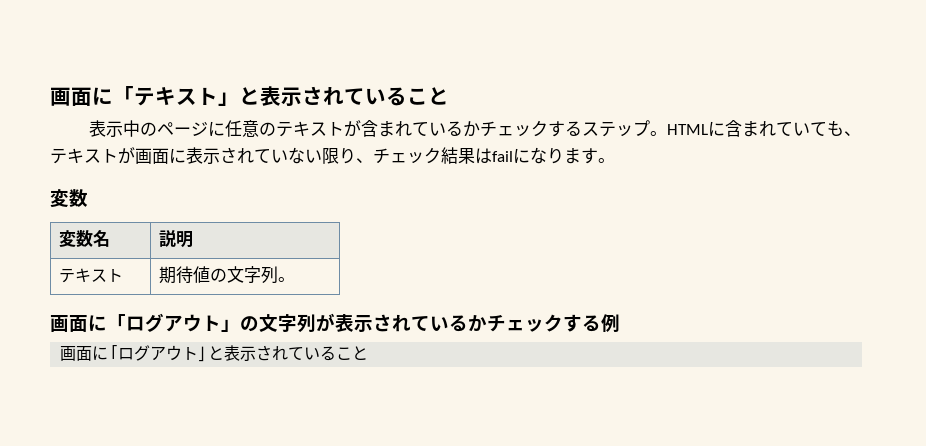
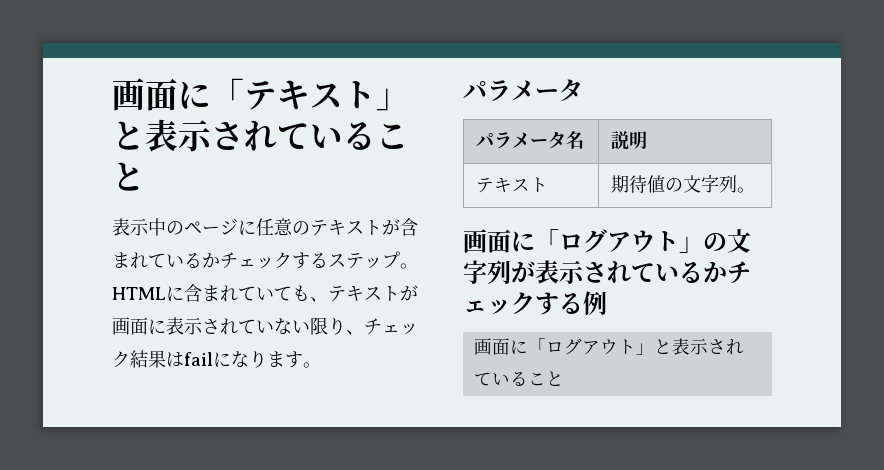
[50,189,88,208] [58,230,93,247] 変数 // 変数 -> [463,79,583,102] [475,131,566,149] パラメータ // パラメータ

